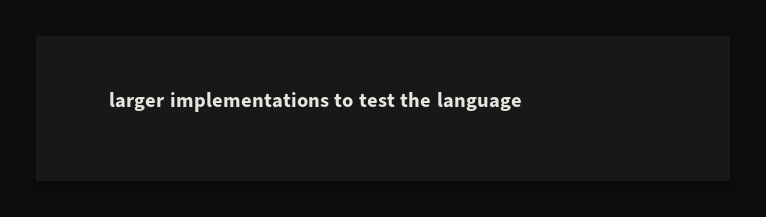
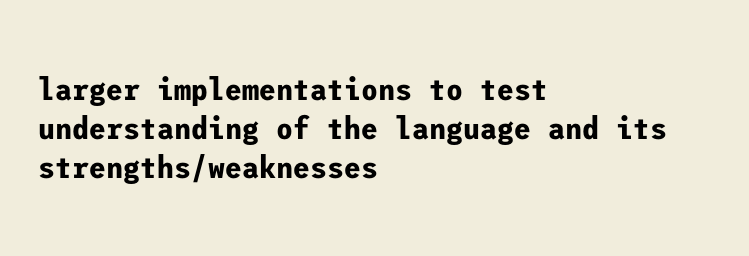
[400,92,522,111] the language -> [38,114,667,146] [38,154,378,185] understanding of the language and its strengths/weaknesses

